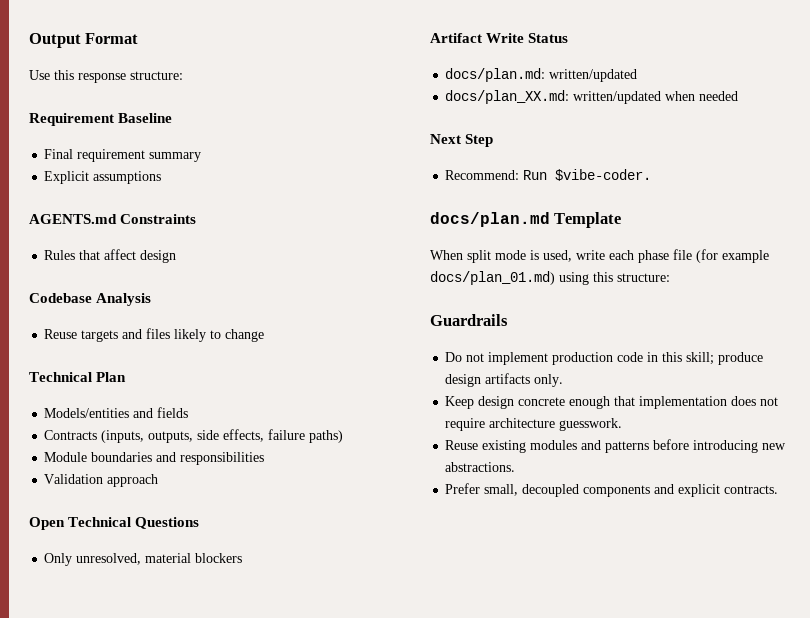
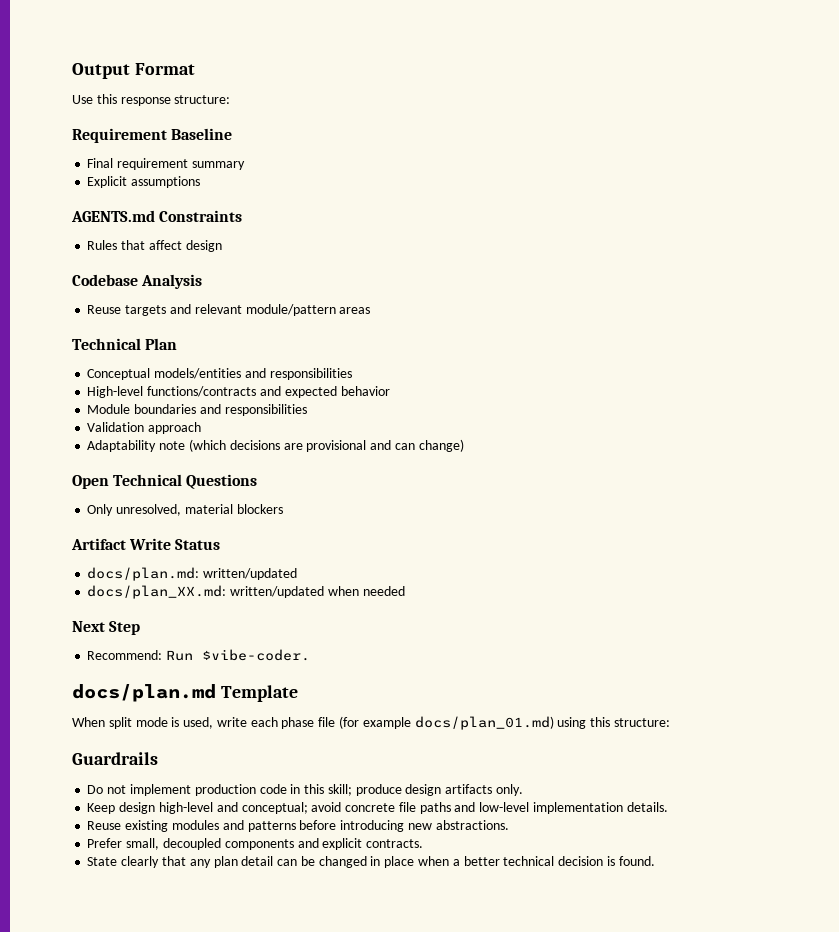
[146,328,265,342] [29,372,127,382] [44,407,189,418] [44,429,344,443] files likely to change // Technical Plan // Models/entities and fields // Contracts (inputs, outputs, side effects, failure paths) -> [194,304,371,316] [72,338,178,350] [87,368,352,380] [87,386,390,398] relevant module/pattern areas // Technical Plan // Conceptual models/entities and responsibilities // High-level functions/contracts and expected behavior
(159, 480) none -> [87,439,464,452] // Adaptability note (which decisions are provisional and can change)
[518,396,779,409] [445,418,623,431] concrete enough that implementation does not require architecture guesswork. -> [158,802,668,814] high-level and conceptual; avoid concrete file paths and low-level implementation details.
(779, 489) none -> [87,856,655,868] // State clearly that any plan detail can be changed in place when a better technical decision is found.

